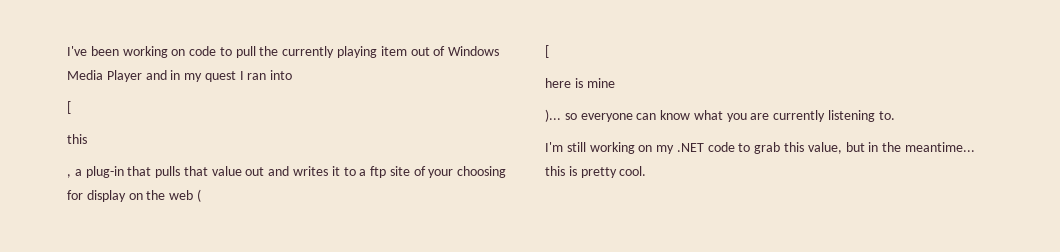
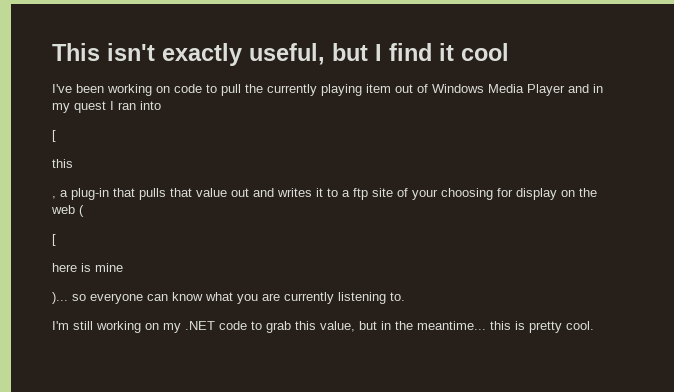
(67, 51) none -> [52,43,509,66] This isn't exactly useful, but I find it cool //

